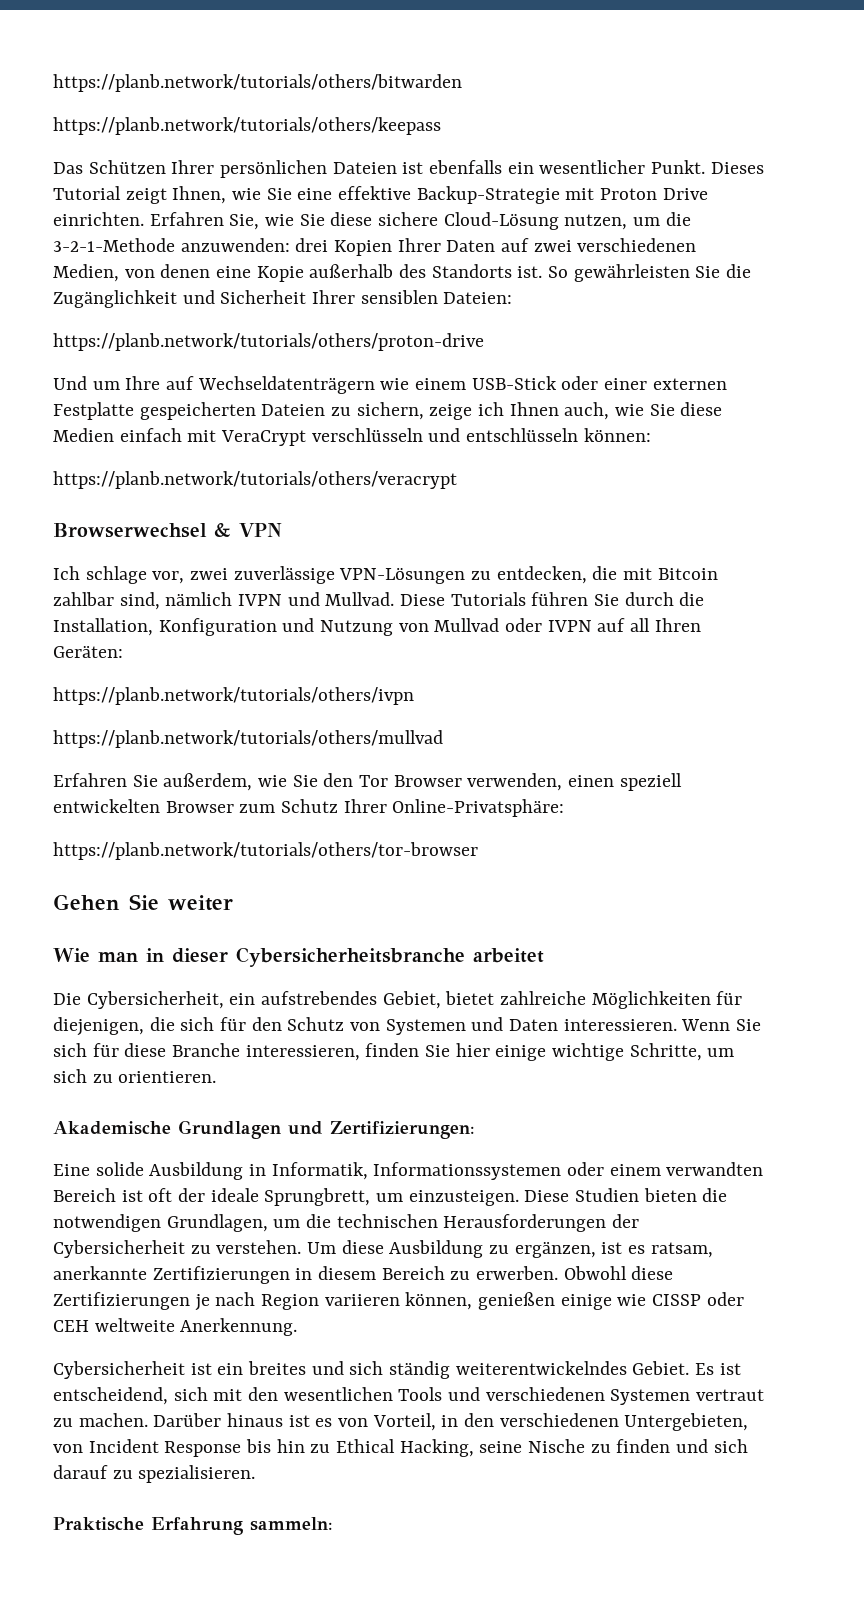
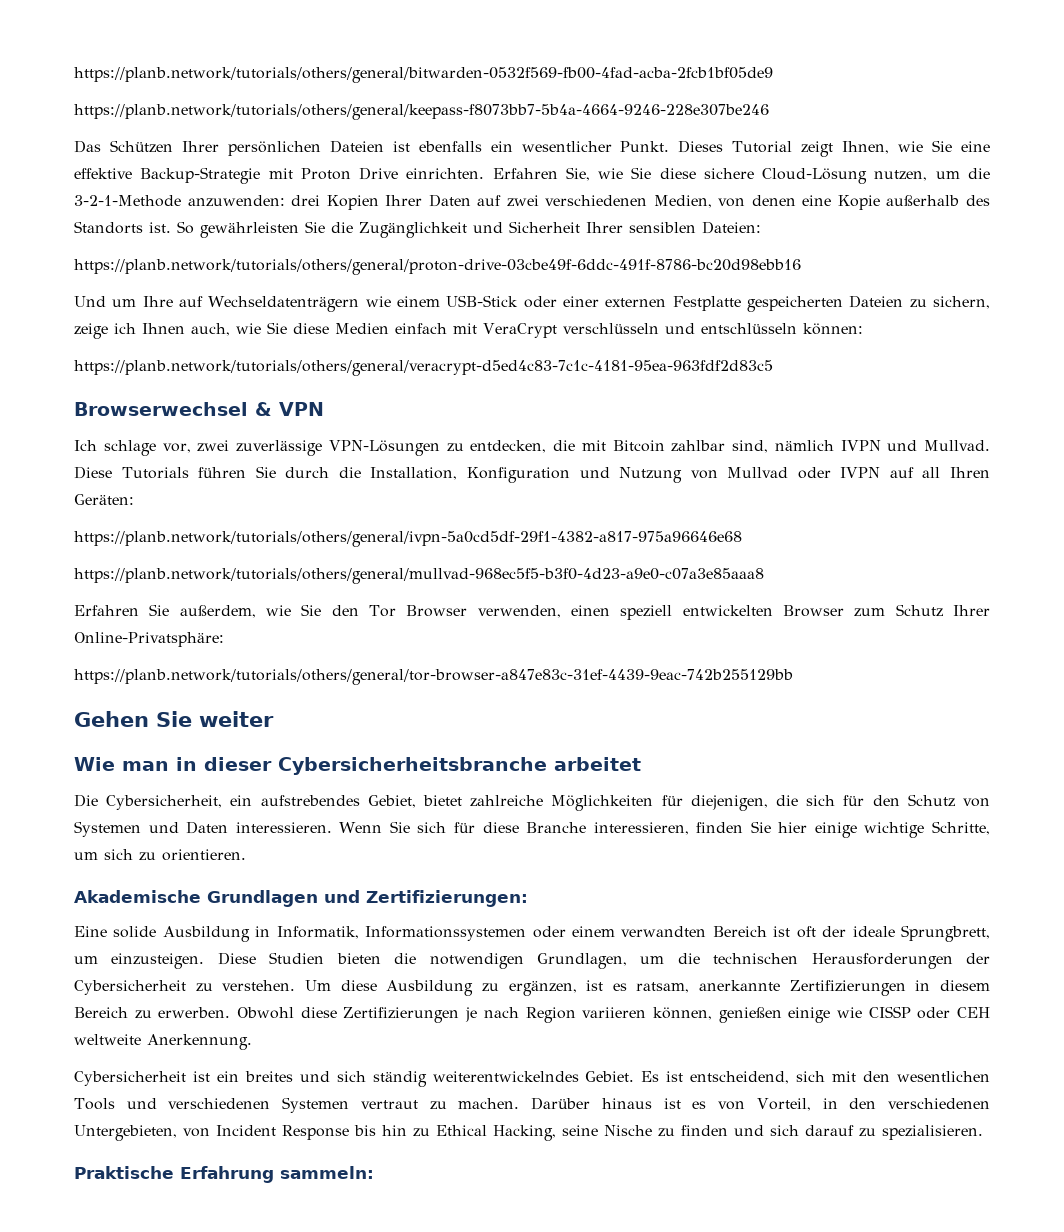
[53,74,462,92] [53,117,441,135] https://planb.network/tutorials/others/bitwarden // https://planb.network/tutorials/others/keepass -> [74,67,773,83] [74,104,769,120] https://planb.network/tutorials/others/general/bitwarden-0532f569-fb00-4fad-acba-2fcb1bf05de9 // https://planb.network/tutorials/others/general/keepass-f8073bb7-5b4a-4664-9246-228e307be246
[53,333,484,351] https://planb.network/tutorials/others/proton-drive -> [74,259,801,275] https://planb.network/tutorials/others/general/proton-drive-03cbe49f-6ddc-491f-8786-bc20d98ebb16
[53,471,457,489] https://planb.network/tutorials/others/veracrypt -> [74,360,773,376] https://planb.network/tutorials/others/general/veracrypt-d5ed4c83-7c1c-4181-95ea-963fdf2d83c5
[53,687,414,705] [53,730,443,748] https://planb.network/tutorials/others/ivpn // https://planb.network/tutorials/others/mullvad -> [74,531,742,547] [74,568,764,584] https://planb.network/tutorials/others/general/ivpn-5a0cd5df-29f1-4382-a817-975a96646e68 // https://planb.network/tutorials/others/general/mullvad-968ec5f5-b3f0-4d23-a9e0-c07a3e85aaa8
[53,842,478,860] https://planb.network/tutorials/others/tor-browser -> [74,669,793,685] https://planb.network/tutorials/others/general/tor-browser-a847e83c-31ef-4439-9eac-742b255129bb

